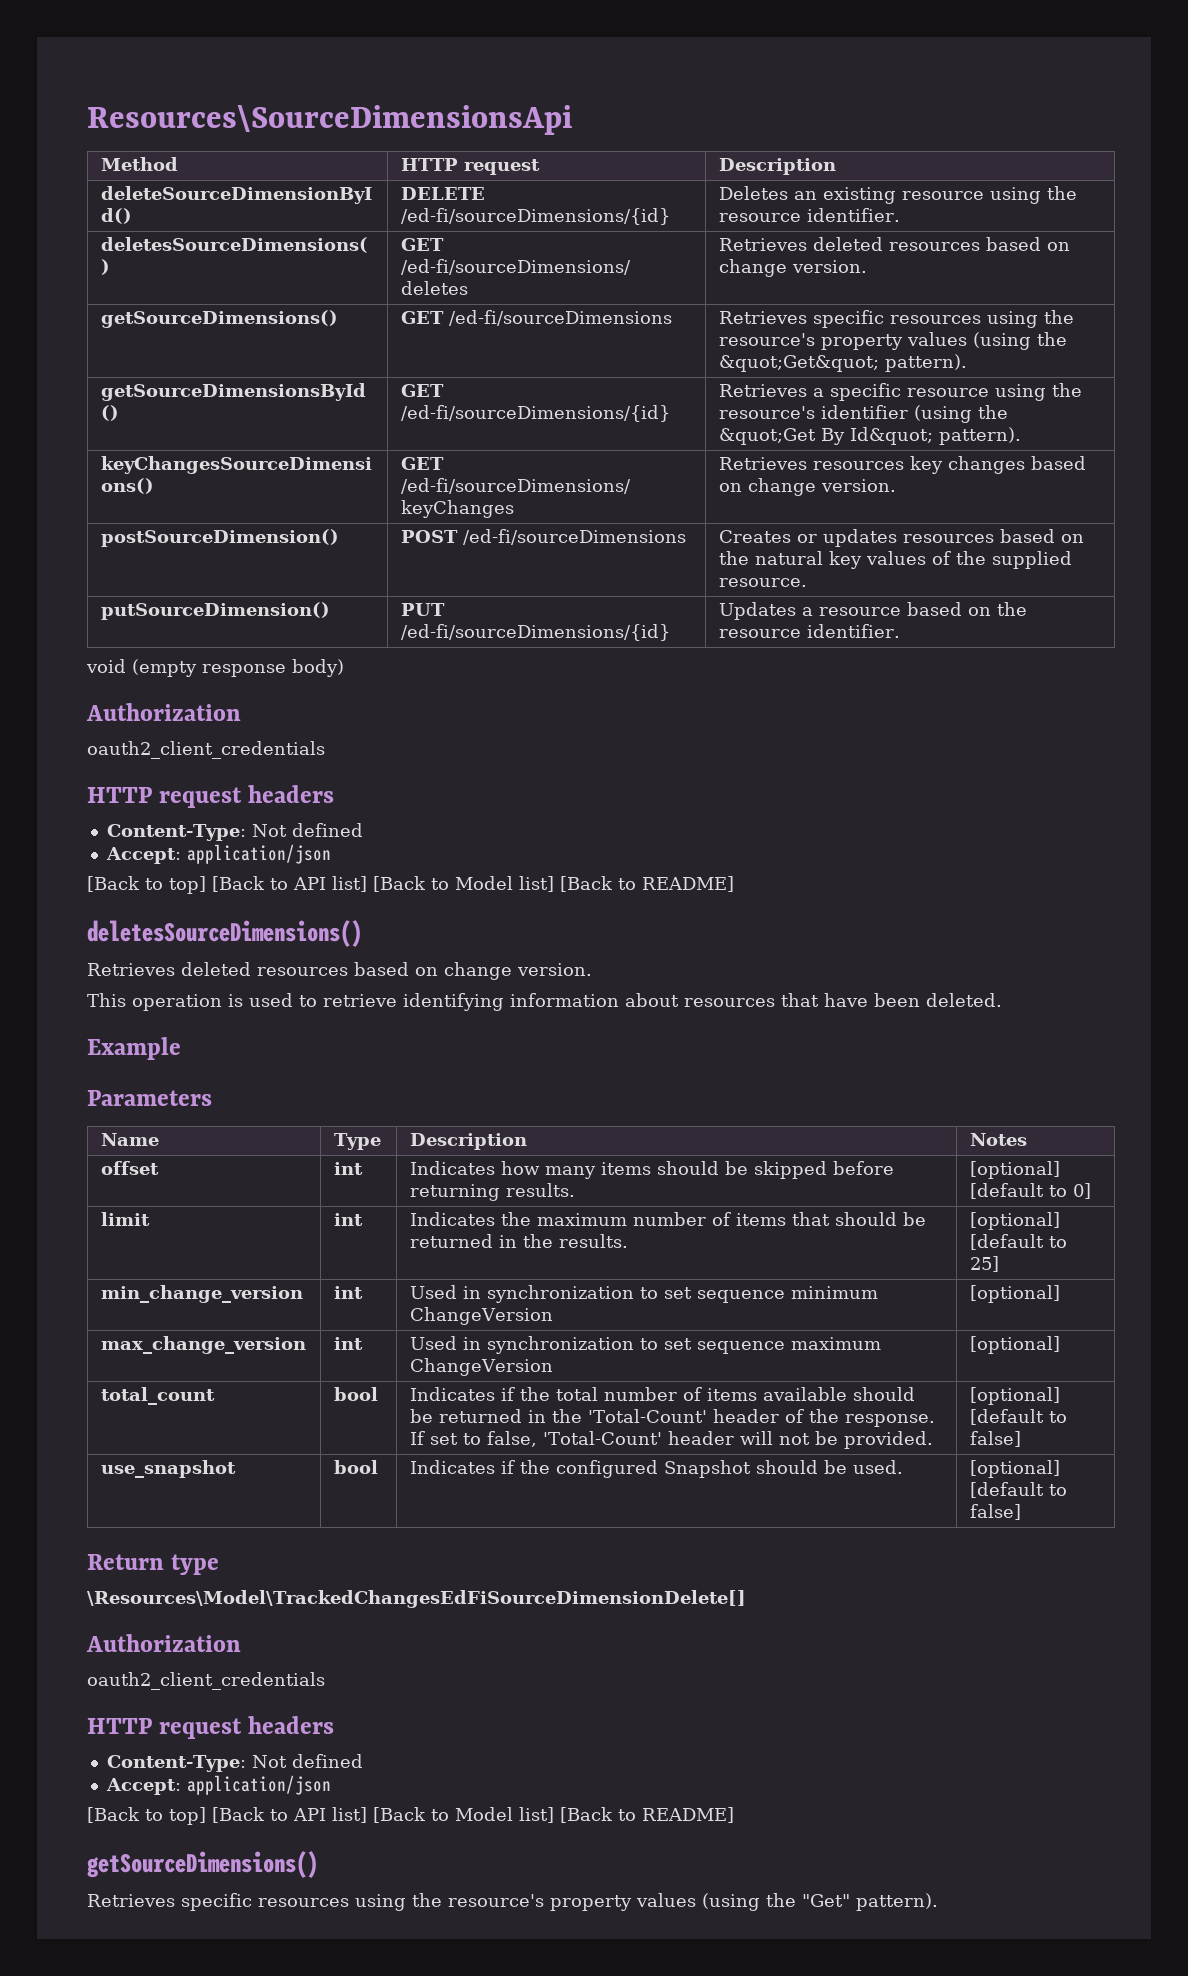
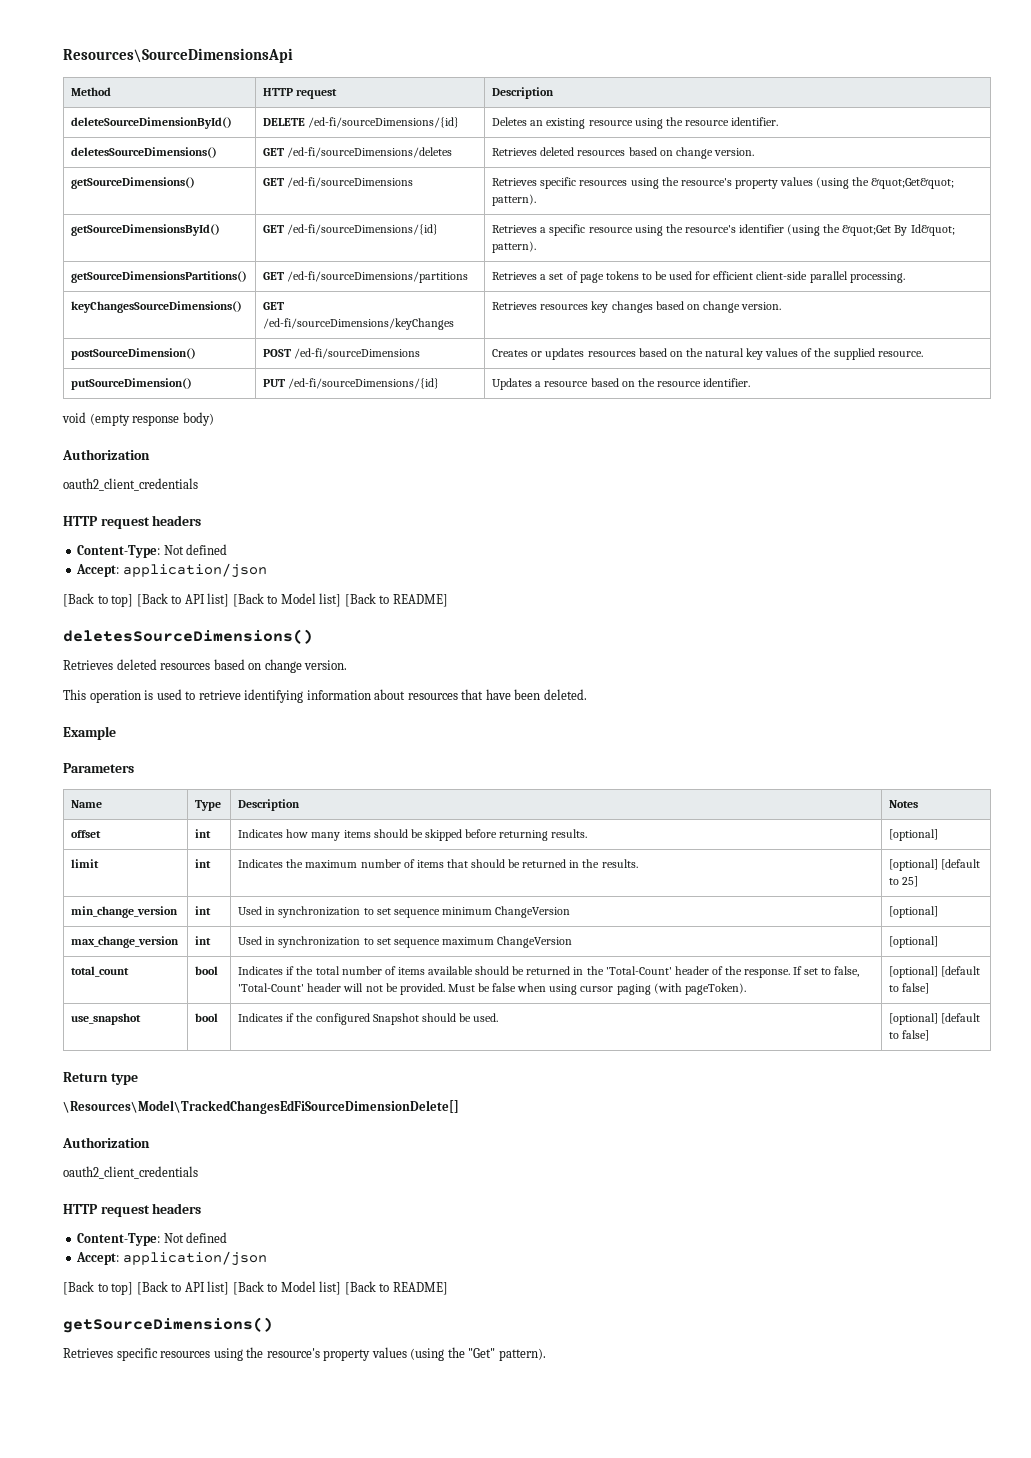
(1021, 436) none -> [71,271,248,283] [263,271,469,283] [492,271,905,283] // getSourceDimensionsPartitions() | GET /ed-fi/sourceDimensions/partitions | Retrieves a set of page tokens to be used for efficient client-side parallel processing.
[969,1183,1091,1199] [default to 0] -> (939, 835) none
(933, 1440) none -> [447,983,746,995] Must be false when using cursor paging (with pageToken).

